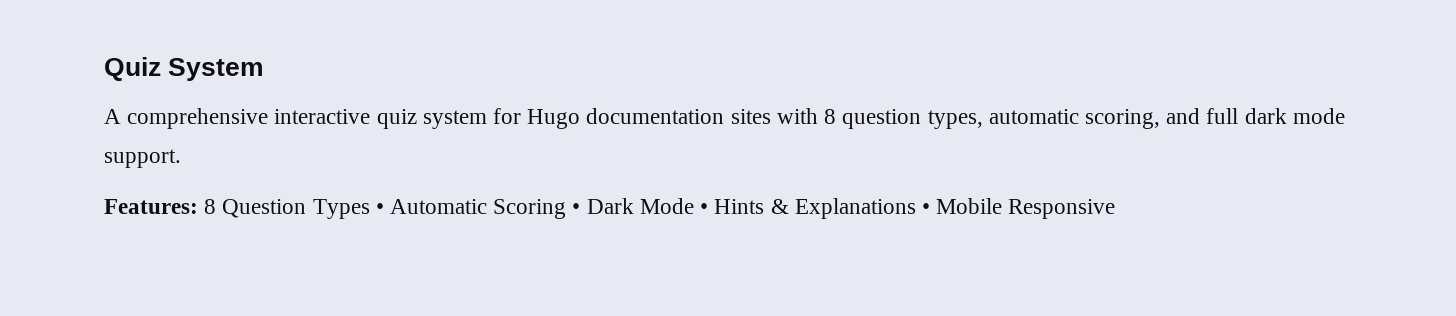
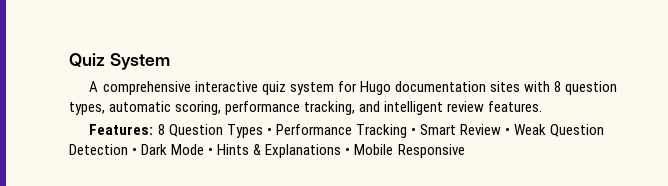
[1166,108,1345,124] [104,149,181,168] and full dark mode support. -> [225,101,543,115] performance tracking, and intelligent review features.
[390,199,567,219] Automatic Scoring -> [275,124,605,138] [69,144,128,155] Performance Tracking • Smart Review • Weak Question Detection

